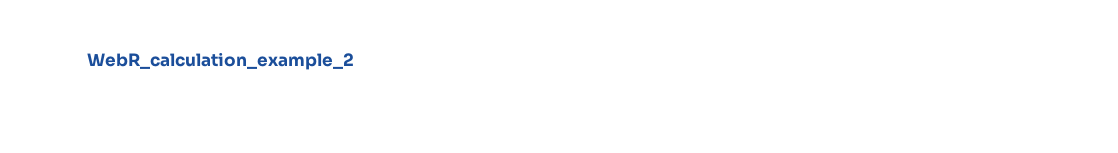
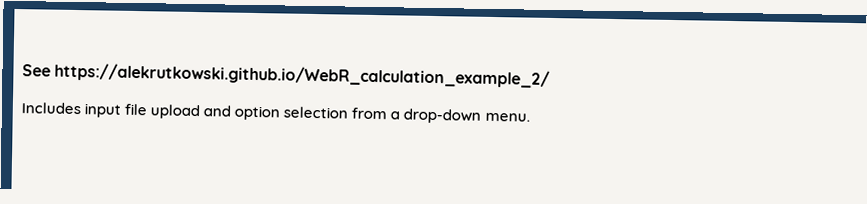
[87,52,354,70] WebR_calculation_example_2 -> [22,62,551,88] [21,102,530,124] See https://alekrutkowski.github.io/WebR_calculation_example_2/ // Includes input file upload and option selection from a drop-down menu.

